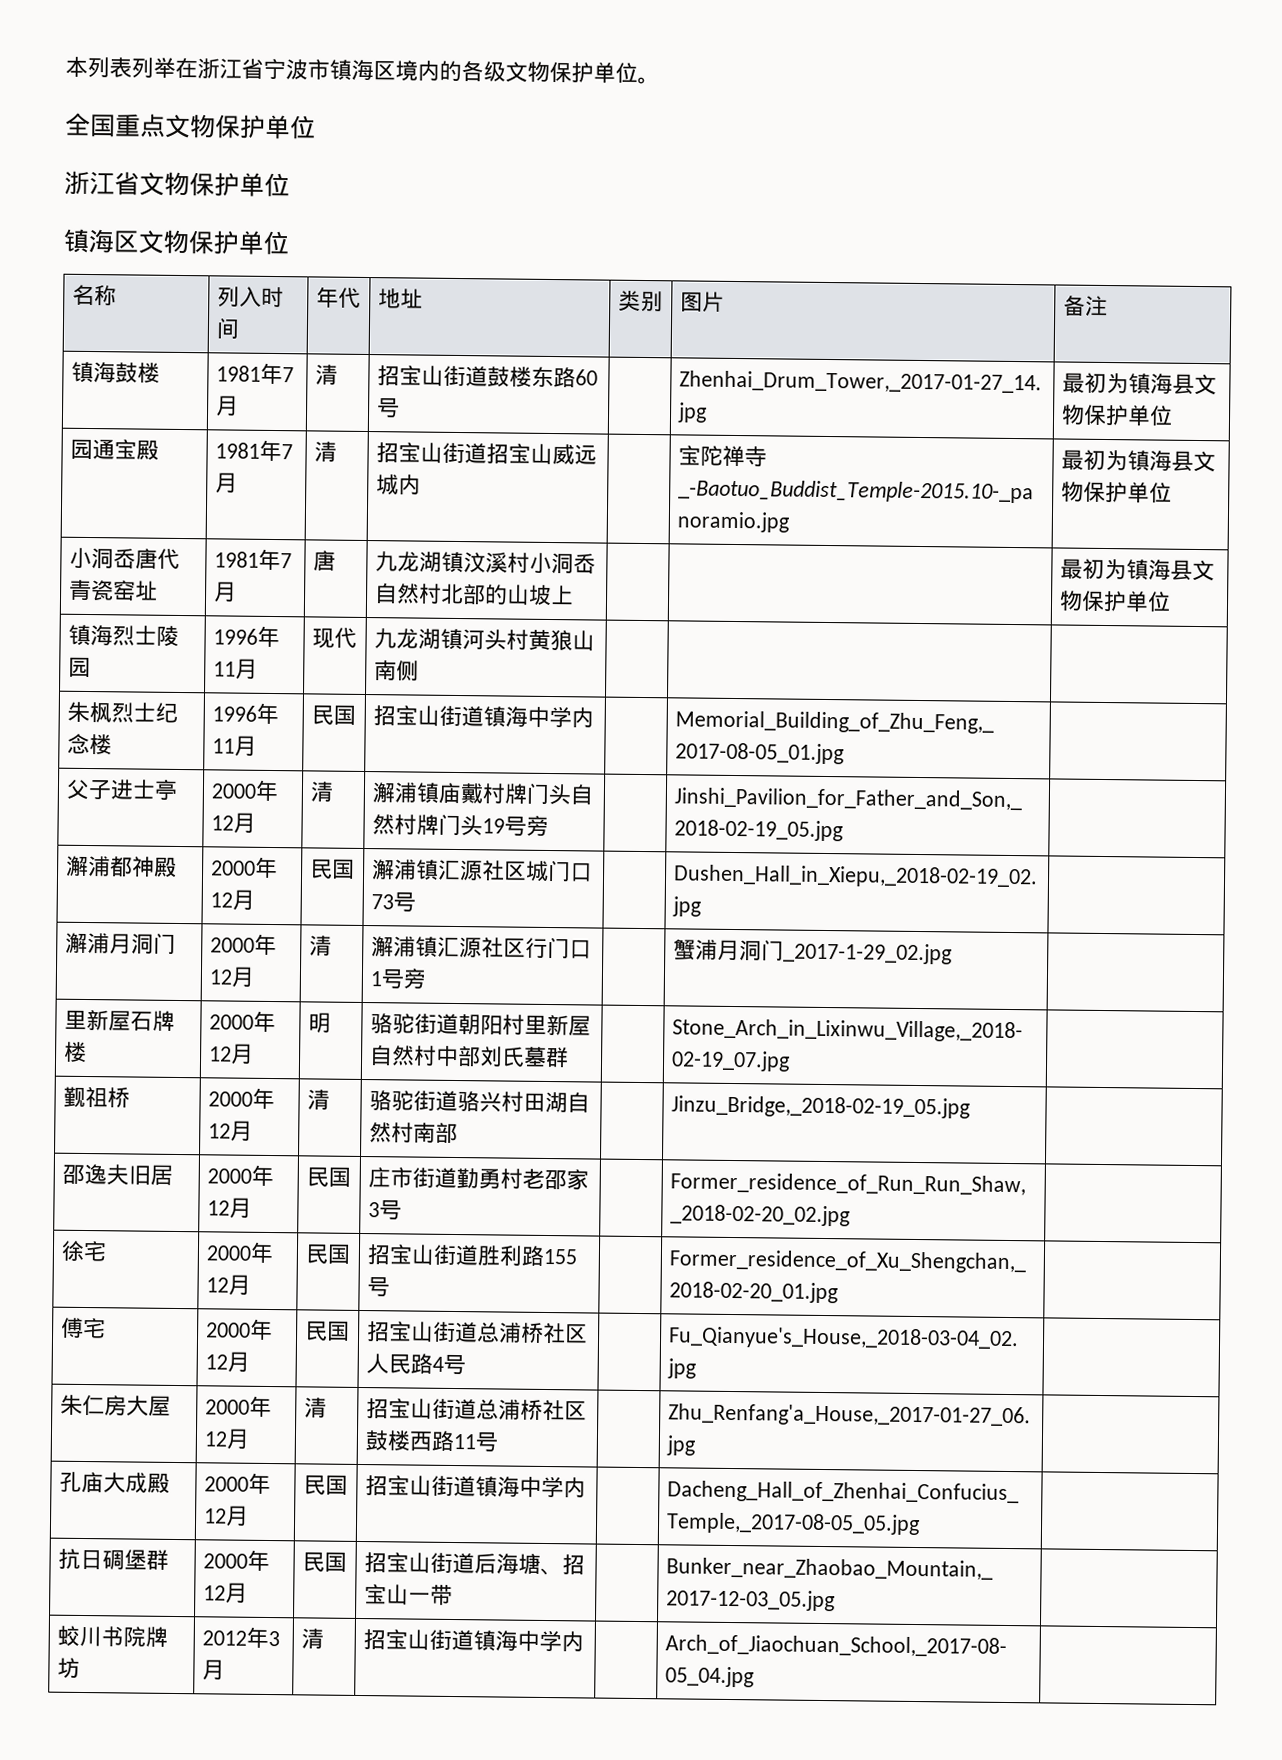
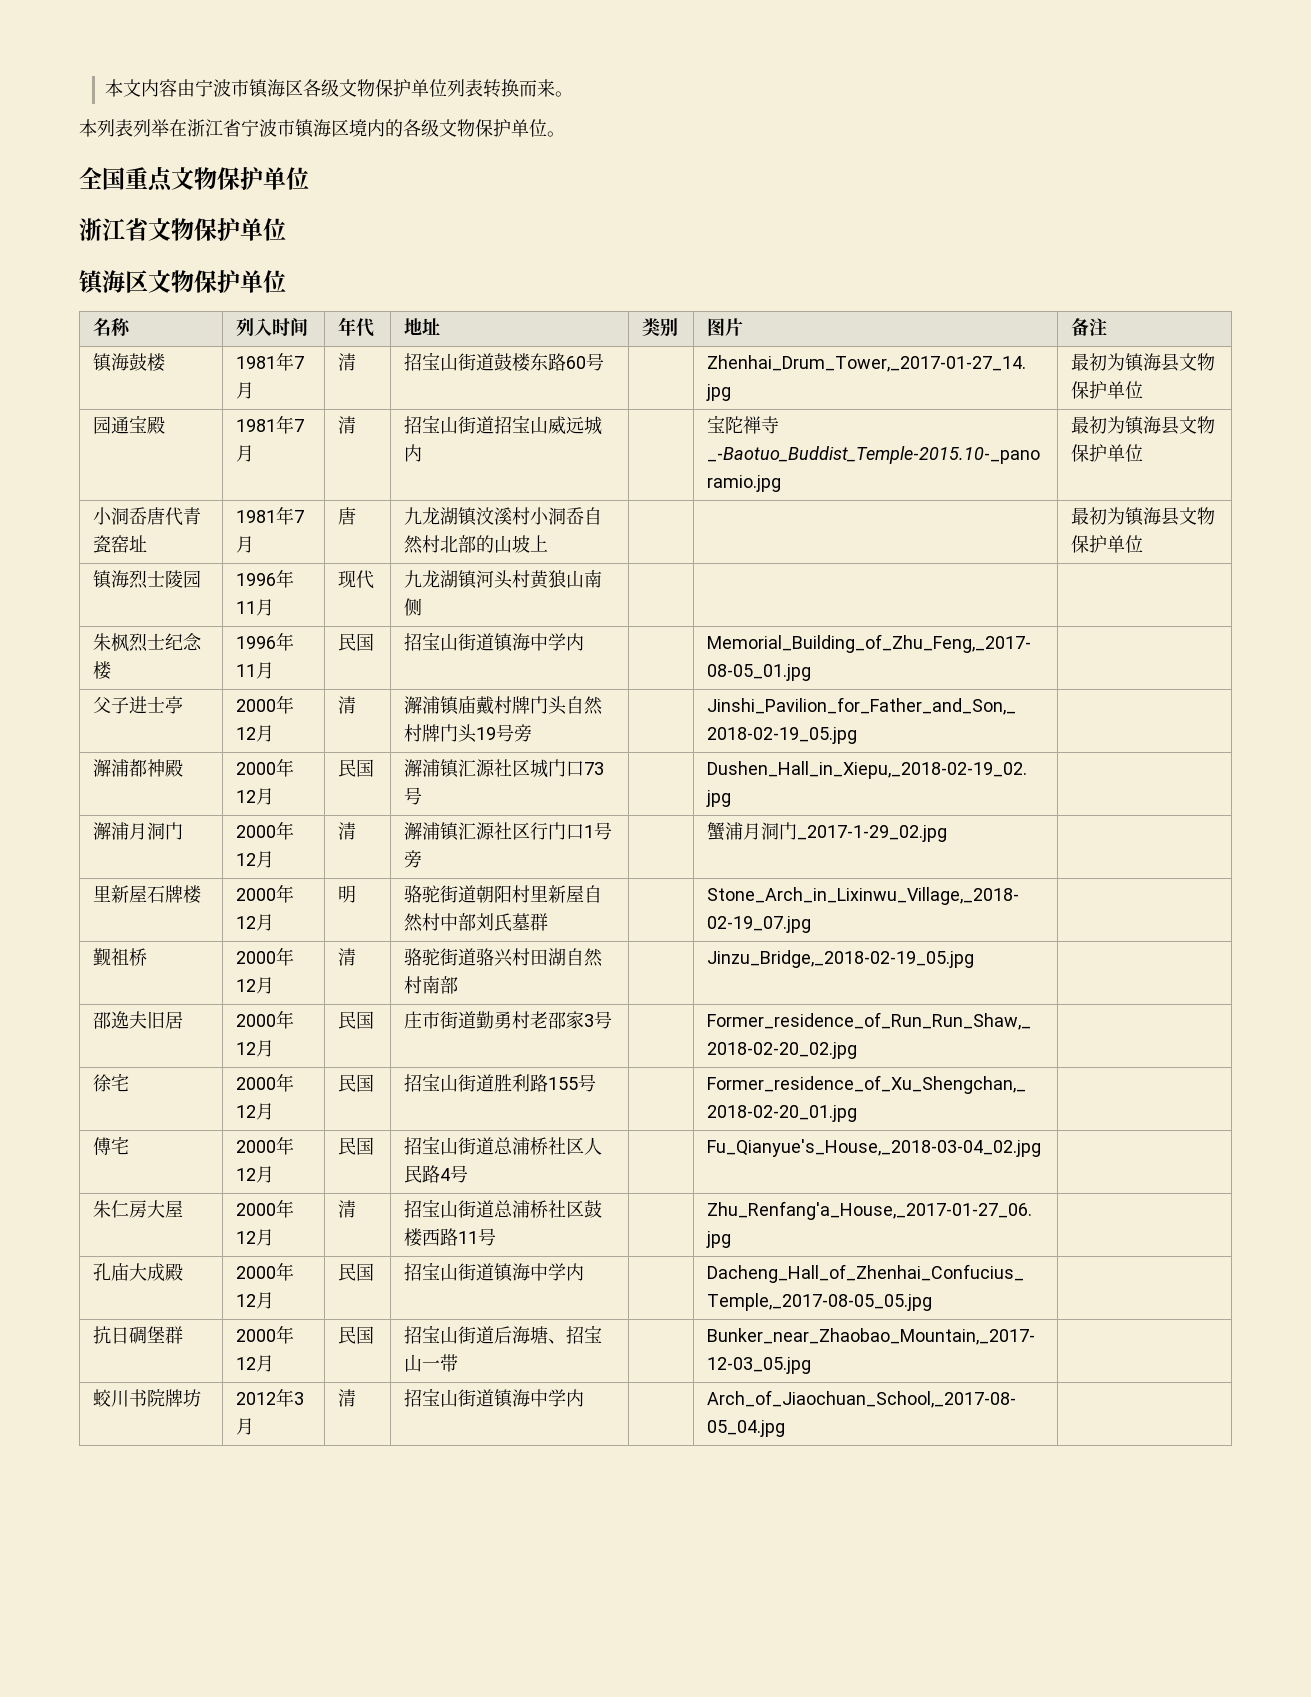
[65,56,88,77] 本 -> [104,79,573,98] [79,119,97,137] 本文内容由宁波市镇海区各级文物保护单位列表转换而来。 // 本

